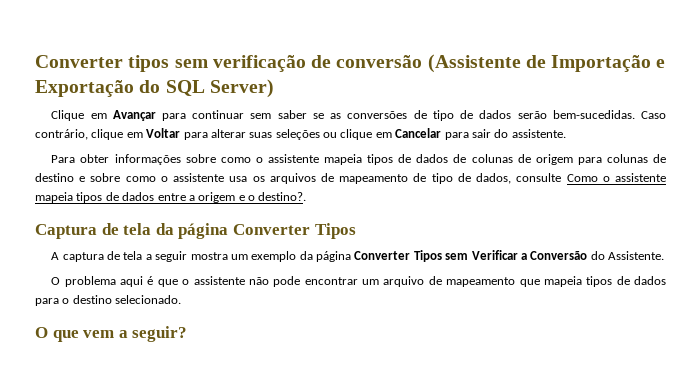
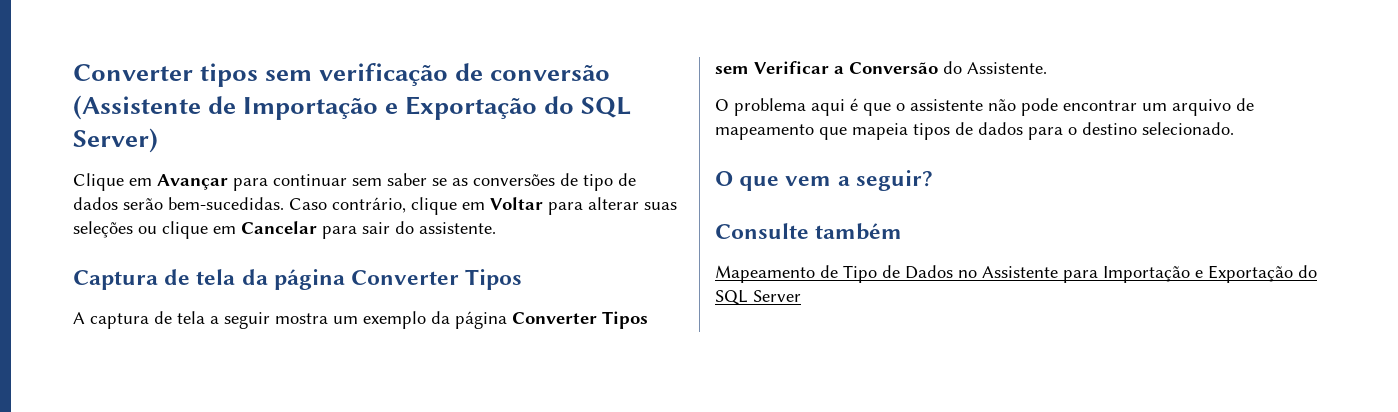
[51,154,666,165] [35,173,666,184] [35,192,307,203] // Para obter informações sobre como o assistente mapeia tipos de dados de colunas de origem para colunas de destino e sobre como o assistente usa os arquivos de mapeamento de tipo de dados, consulte Como o assistente mapeia tipos de dados entre a origem e o destino?. -> (496, 228) none
(188, 334) none -> [715,223,903,240] [715,265,1317,283] [715,290,801,305] // Consulte também // Mapeamento de Tipo de Dados no Assistente para Importação e Exportação do SQL Server

